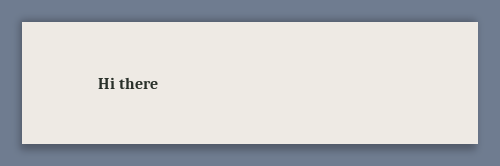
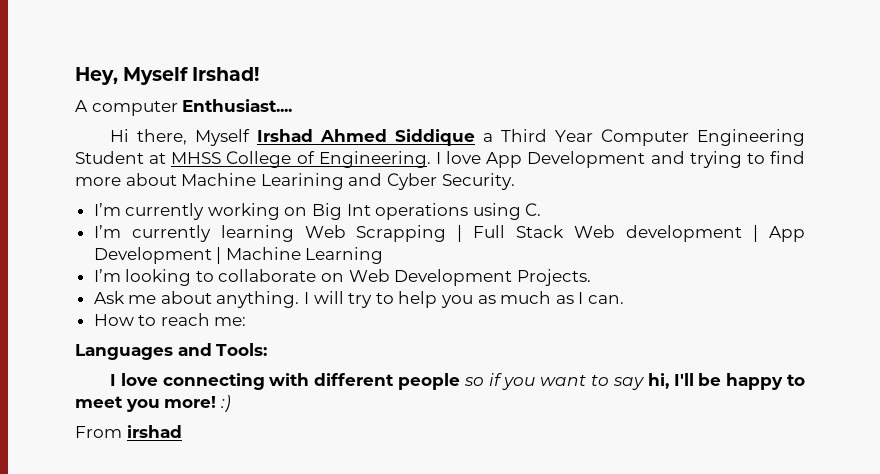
[98,77,159,89] Hi there -> [75,67,260,85] [75,99,293,116] [109,129,805,146] [75,151,805,168] [75,173,515,190] [93,203,542,220] [93,225,805,242] [93,247,384,264] [93,269,591,286] [93,291,624,308] [93,313,247,326] [75,343,268,360] [109,373,805,390] [75,395,231,412] [75,425,182,438] Hey, Myself Irshad! // A computer Enthusiast.... // Hi there, Myself Irshad Ahmed Siddique a Third Year Computer Engineering Student at MHSS College of Engineering. I love App Development and trying to find more about Machine Learining and Cyber Security. // I’m currently working on Big Int operations using C. // I’m currently learning Web Scrapping | Full Stack Web development | App Development | Machine Learning // I’m looking to collaborate on Web Development Projects. // Ask me about anything. I will try to help you as much as I can. // How to reach me: // Languages and Tools: // I love connecting with different people so if you want to say hi, I'll be happy to meet you more! :) // From irshad

